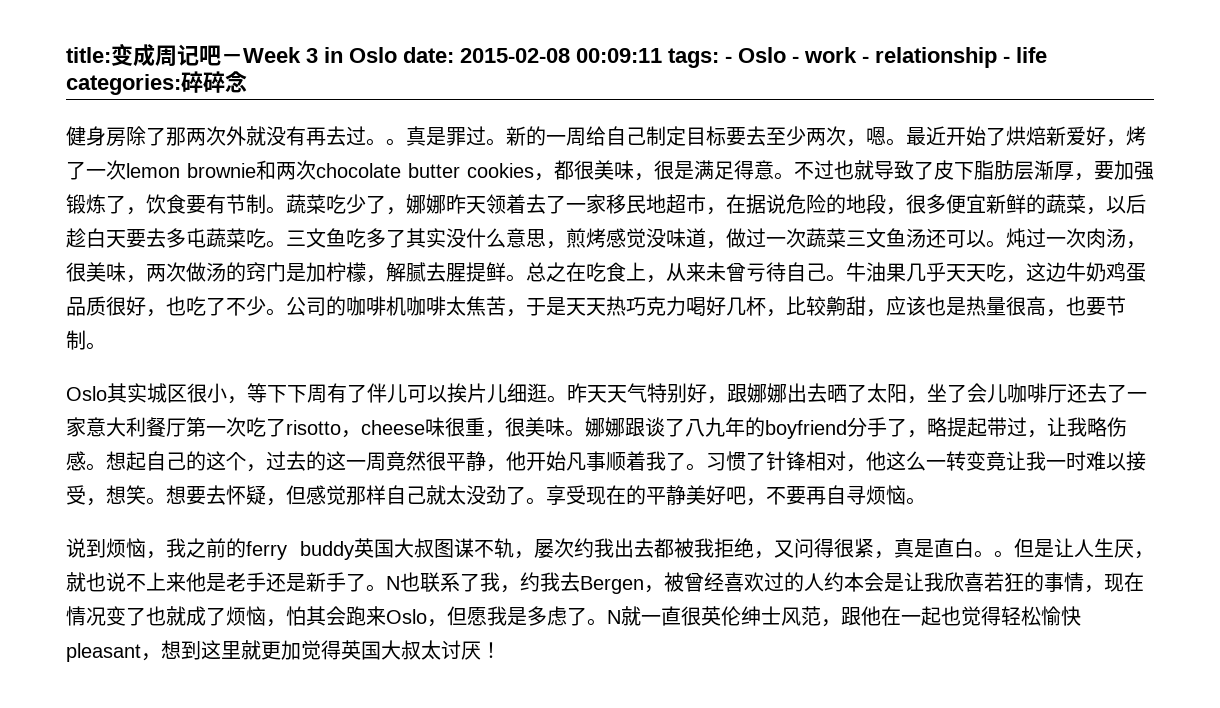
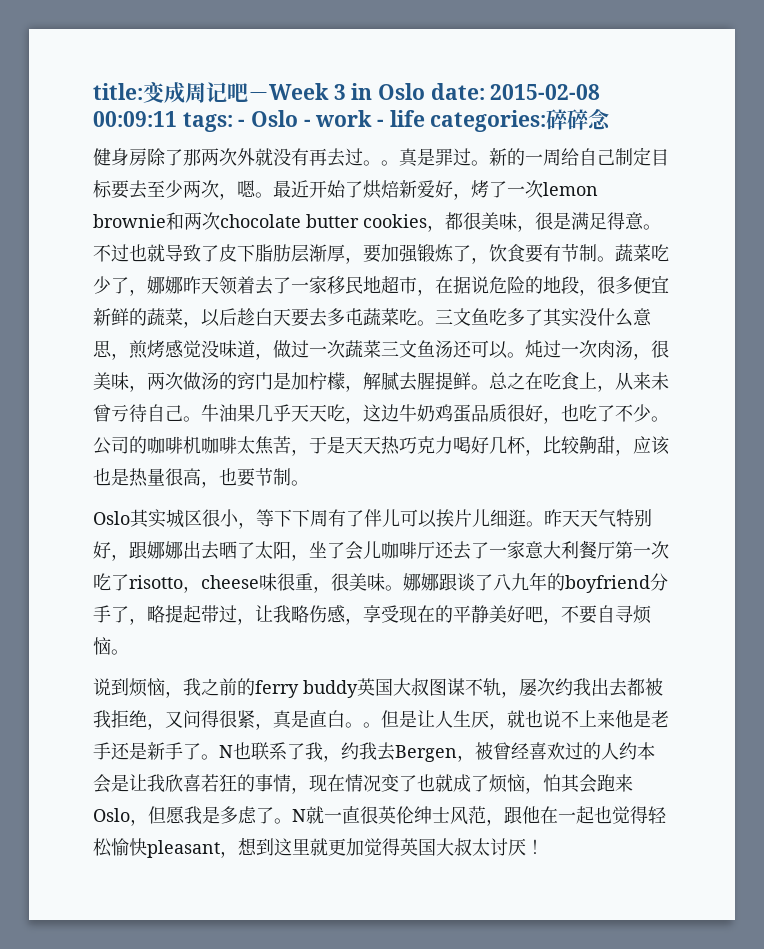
[875,47,1010,68] relationship - -> (385, 123) none
[86,451,1146,472] [66,485,546,506] 。想起自己的这个，过去的这一周竟然很平静，他开始凡事顺着我了。习惯了针锋相对，他这么一转变竟让我一时难以接受，想笑。想要去怀疑，但感觉那样自己就太没劲了。 -> [345,618,363,625] ，
[806,486,826,505] 再 -> (597, 614) none

